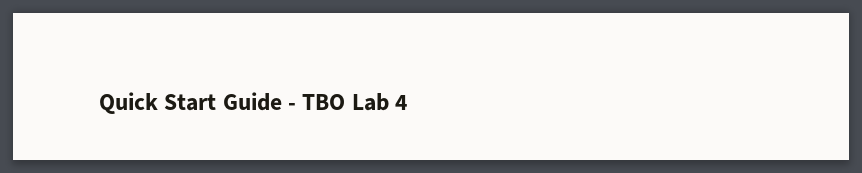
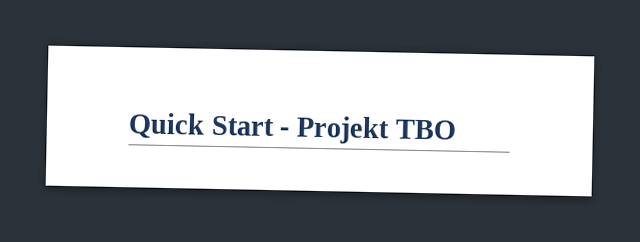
[222,92,408,111] Guide - TBO Lab 4 -> [279,115,457,145] - Projekt TBO

